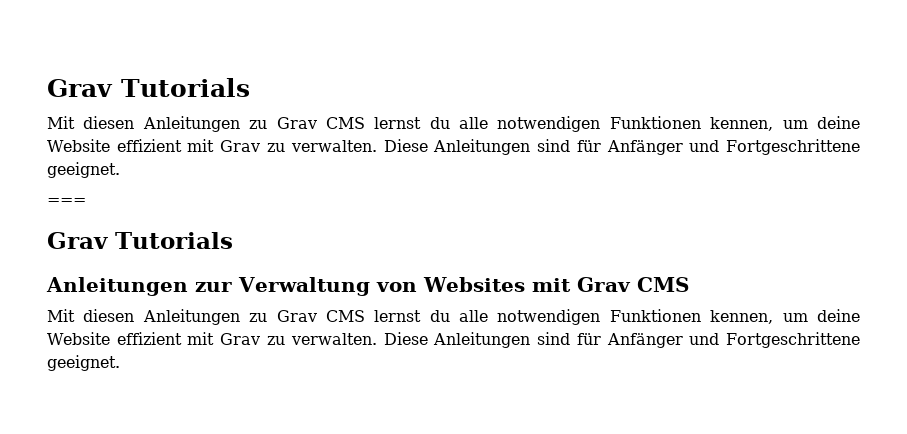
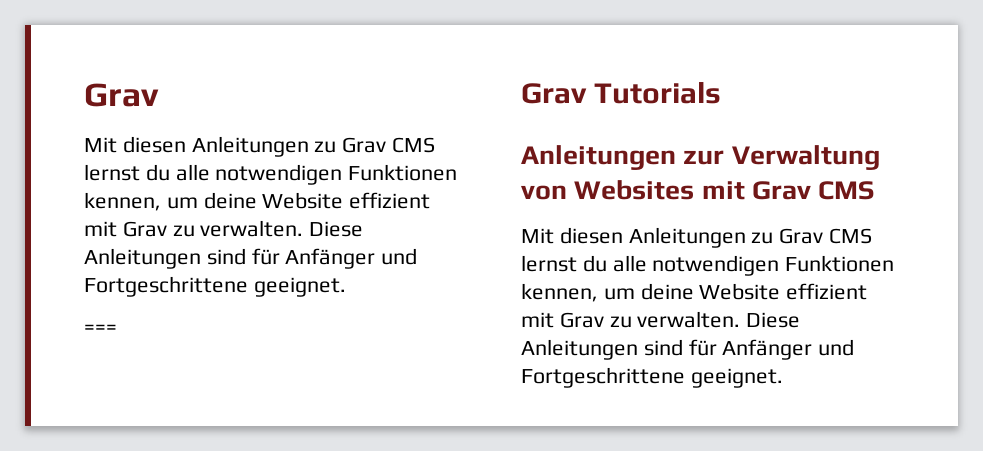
[47,78,250,97] Grav Tutorials -> [84,83,159,107] Grav

